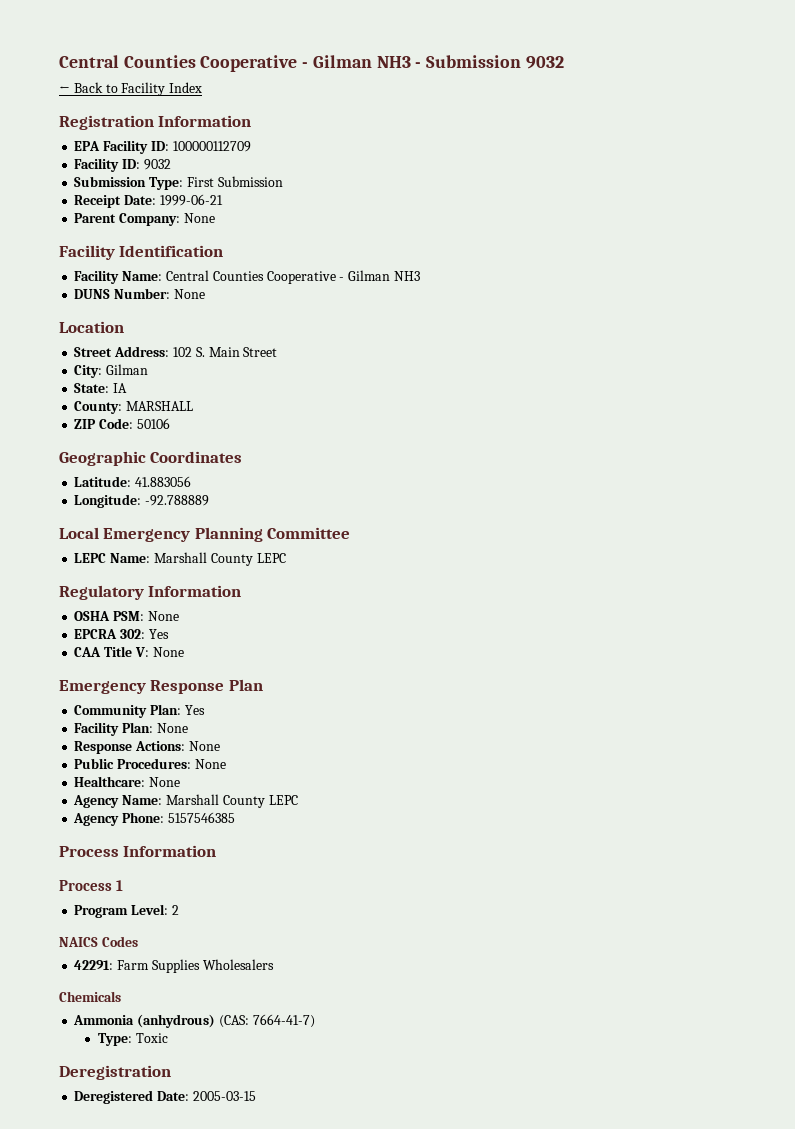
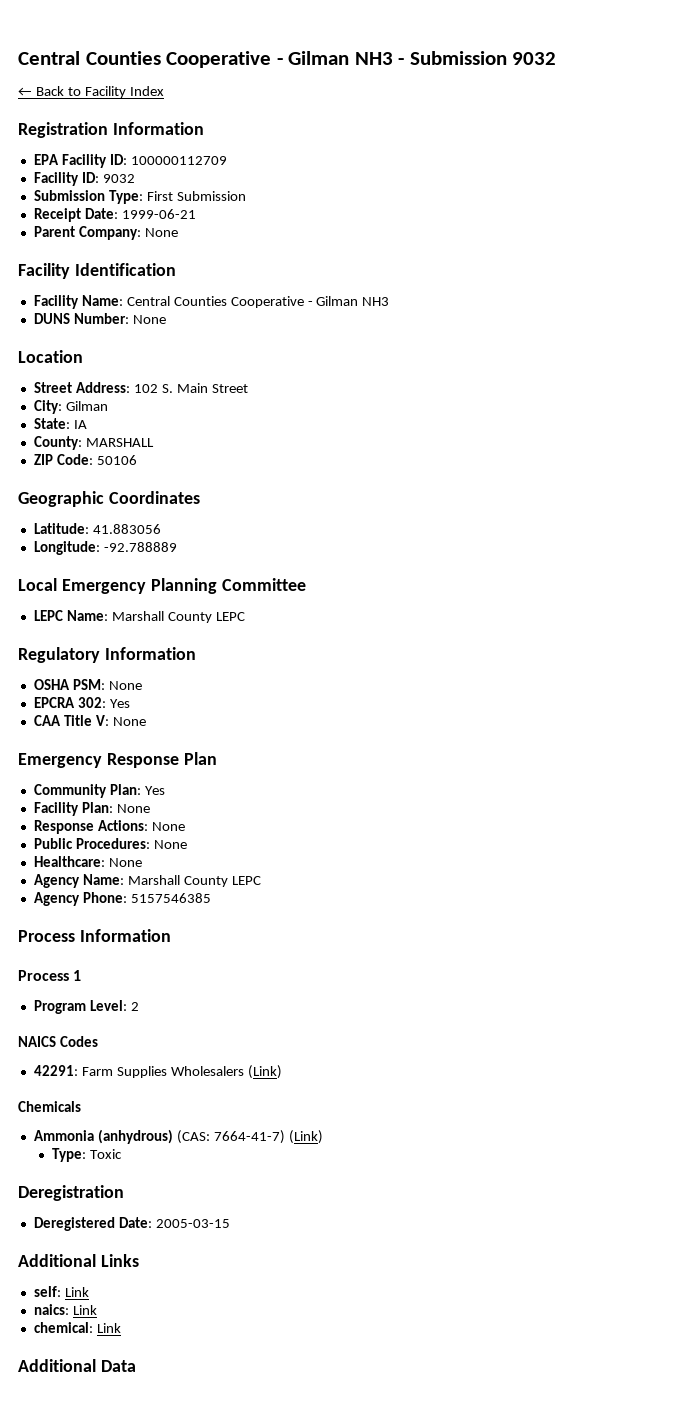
(274, 964) none -> [247,1065,282,1079] (Link)
(315, 1021) none -> [288,1130,323,1144] (Link)
(256, 1096) none -> [18,1254,139,1267] [33,1286,89,1297] [33,1304,97,1315] [33,1322,121,1333] [18,1359,136,1372] // Additional Links // self: Link // naics: Link // chemical: Link // Additional Data

